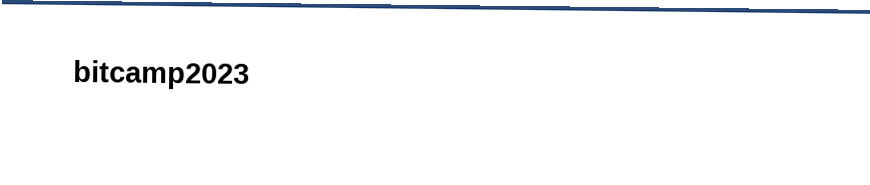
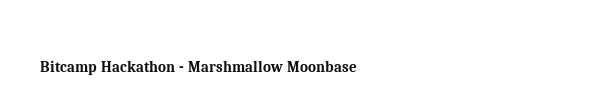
[73,59,250,90] bitcamp2023 -> [40,60,358,75] Bitcamp Hackathon - Marshmallow Moonbase

